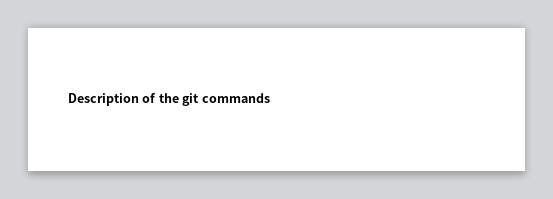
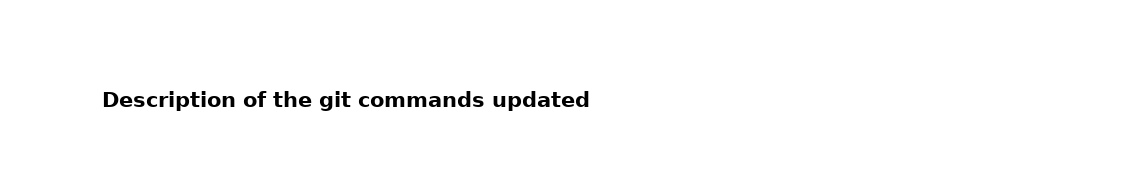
(270, 98) none -> [492,91,590,111] updated

